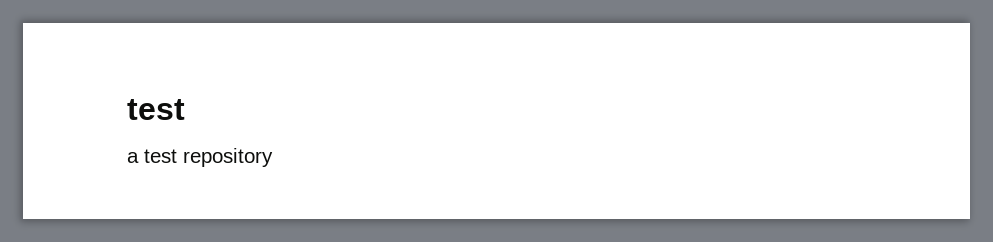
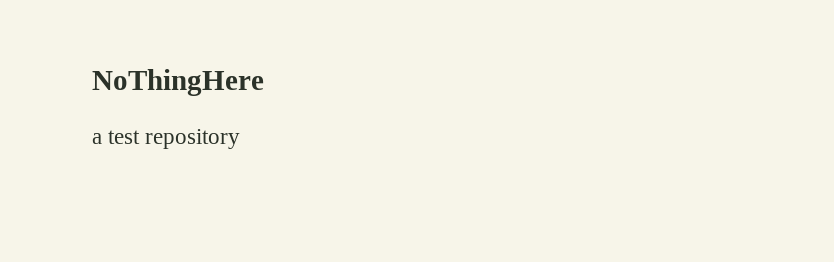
[127,99,185,120] test -> [92,69,264,96] NoThingHere

